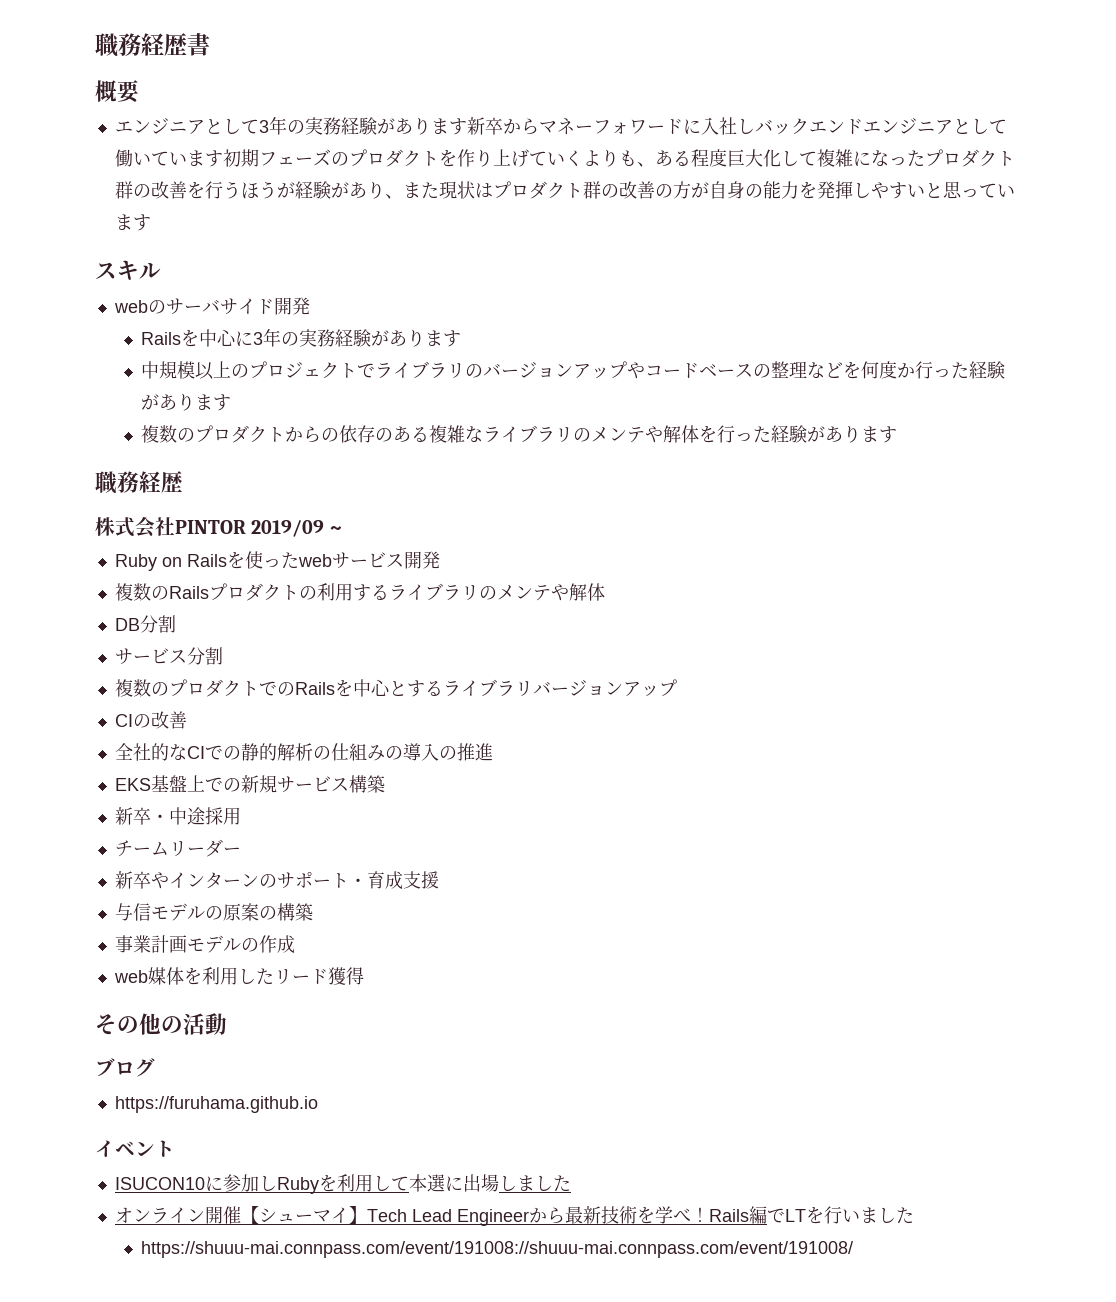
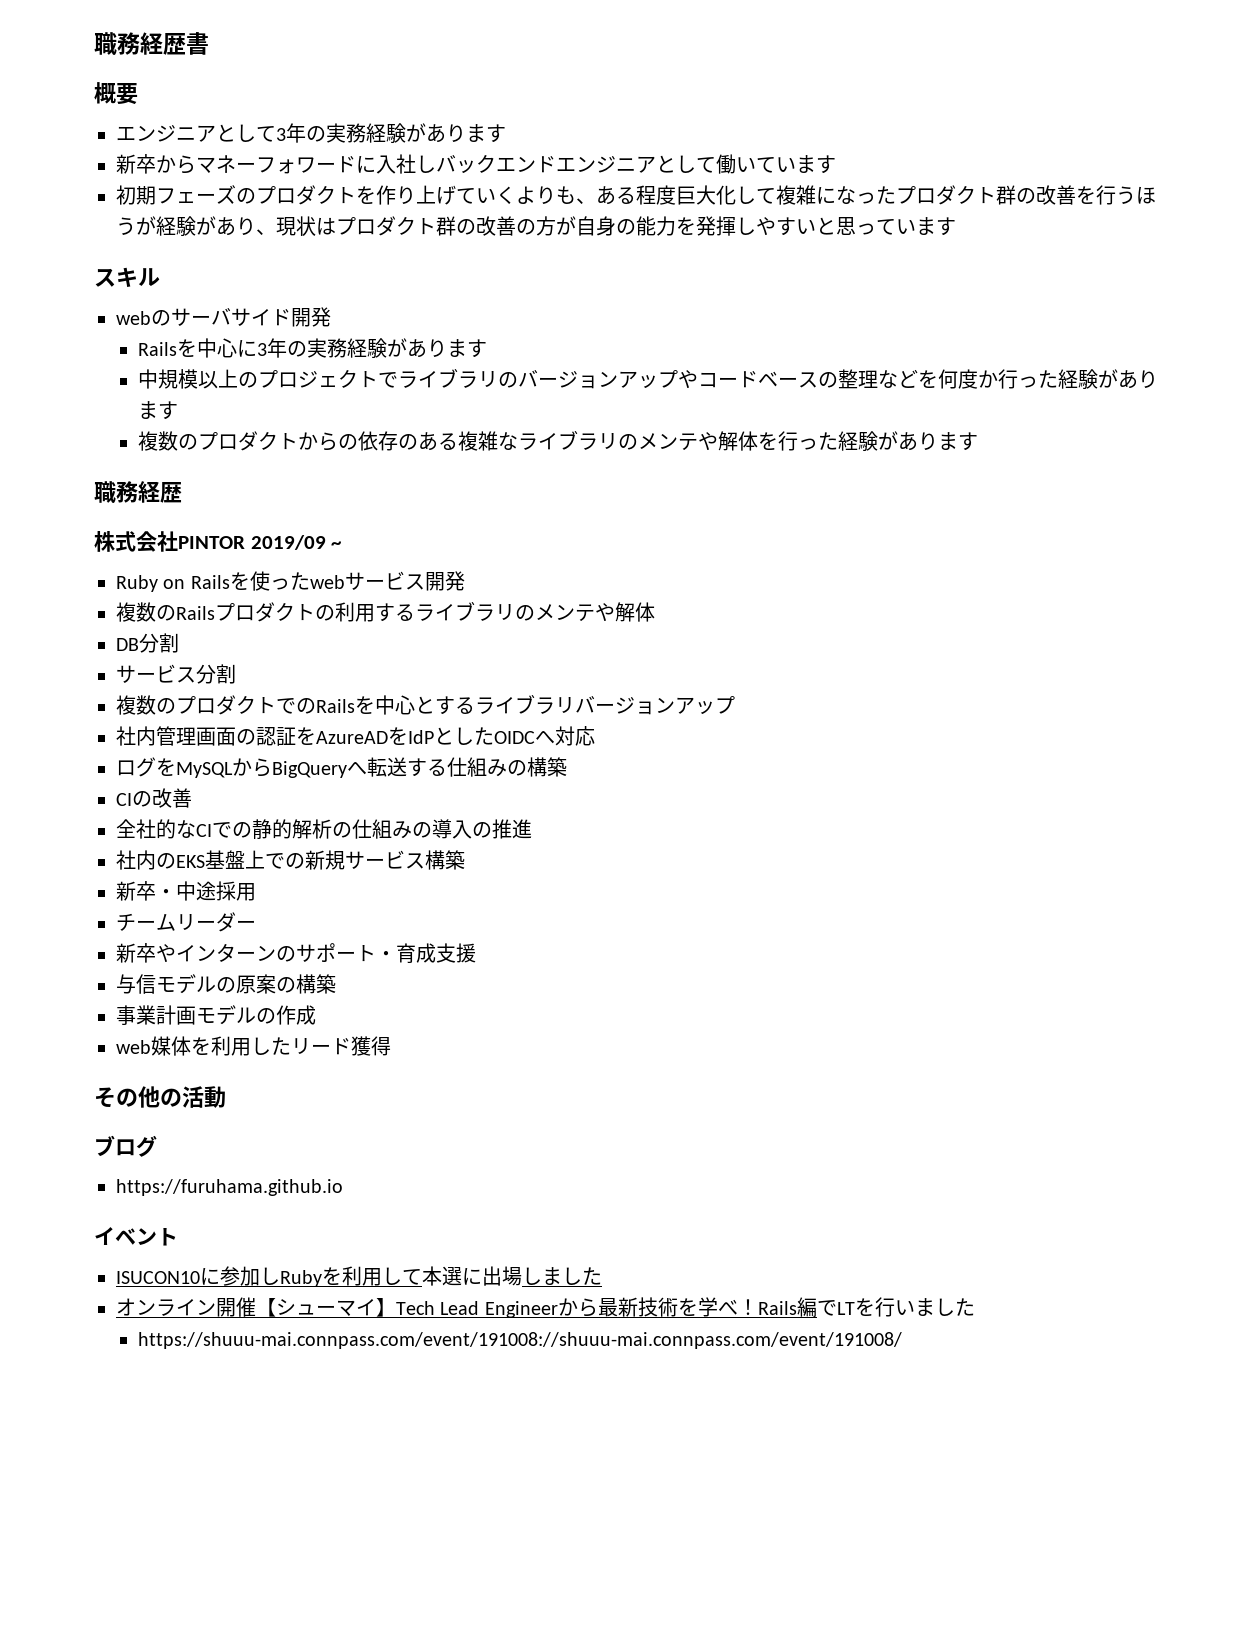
(467, 126) none -> (506, 133) //
(223, 158) none -> (836, 164) //
[402,182,439,199] また -> (276, 232) none
(677, 688) none -> [116,726,595,746] [116,757,567,778] // 社内管理画面の認証をAzureADをIdPとしたOIDCへ対応 // ログをMySQLからBigQueryへ転送する仕組みの構築
(493, 752) none -> [116,850,176,870] 社内の

